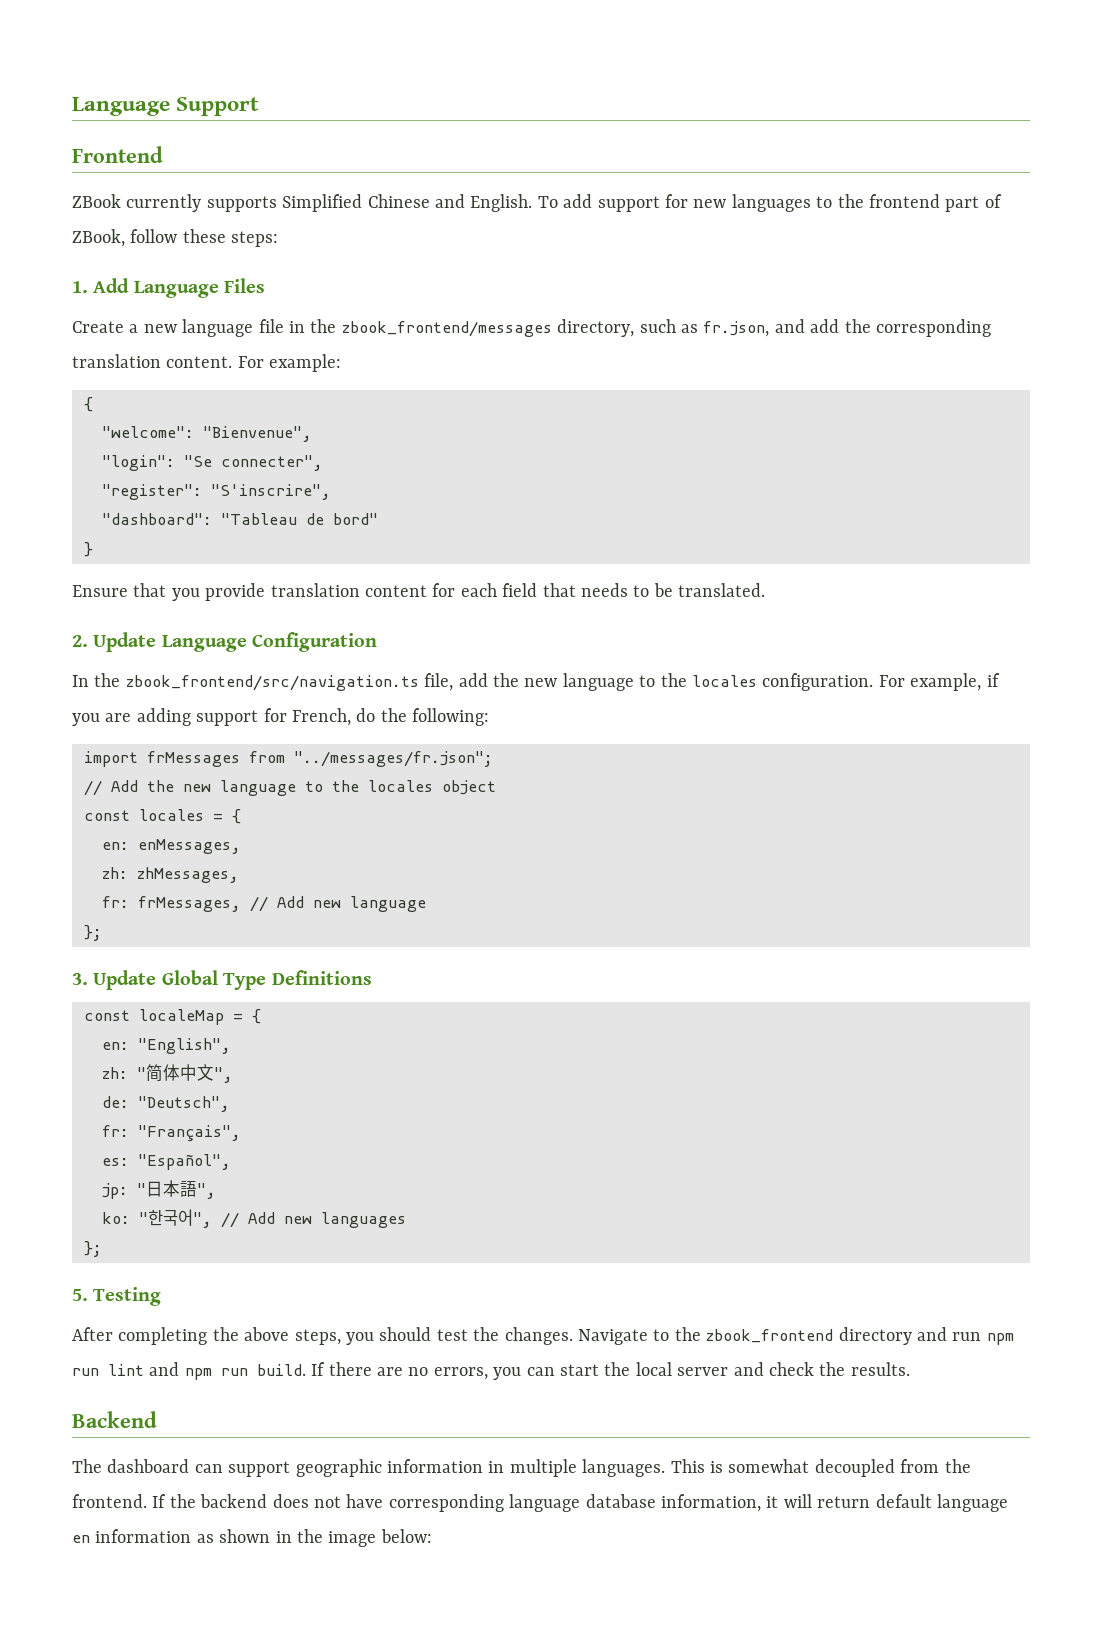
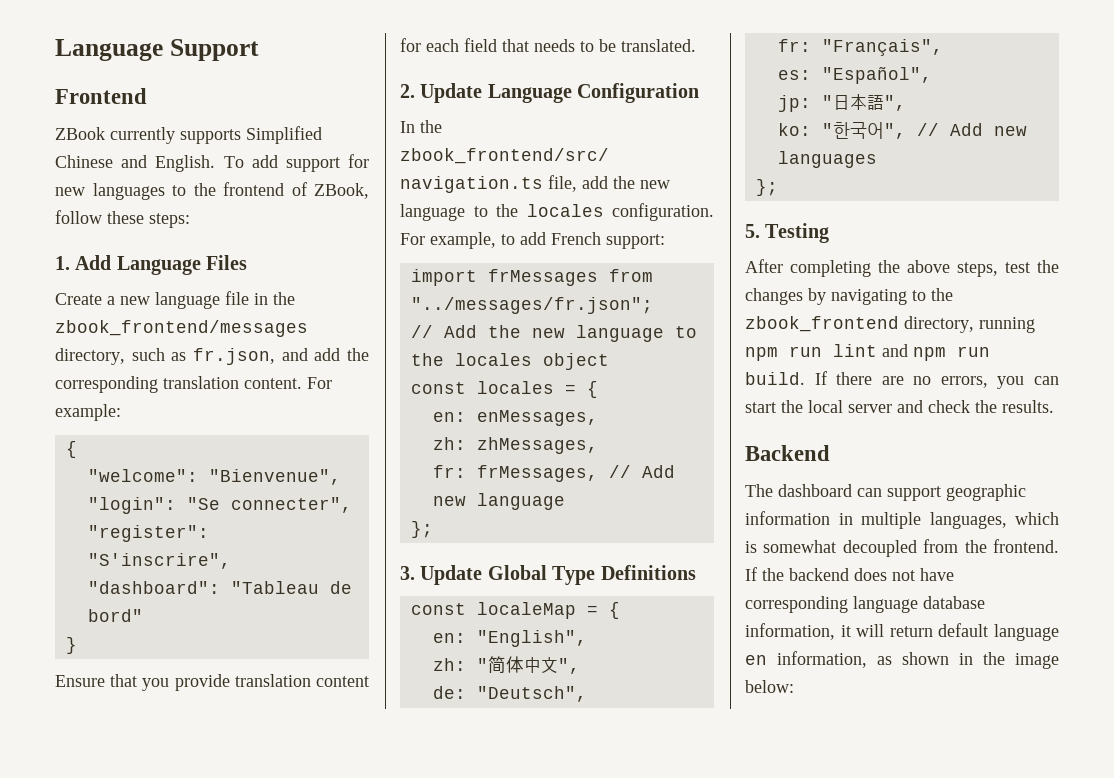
[945,196,980,212] part -> (284, 189) none
[986,673,1000,687] [72,708,490,726] if you are adding support for French, do the following: -> [501,232,665,249] to add French support:
[346,1327,982,1345] you should test the changes. Navigate to the zbook_frontend directory and run -> [1005,260,1059,273] [745,288,953,305] [745,316,1035,333] test the changes by navigating to the zbook_frontend directory, running
[582,1459,705,1477] languages. This -> [929,512,1059,529] languages, which
[95,1529,192,1543] information -> [777,651,867,668] information,

